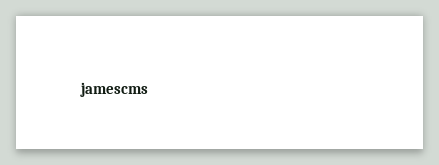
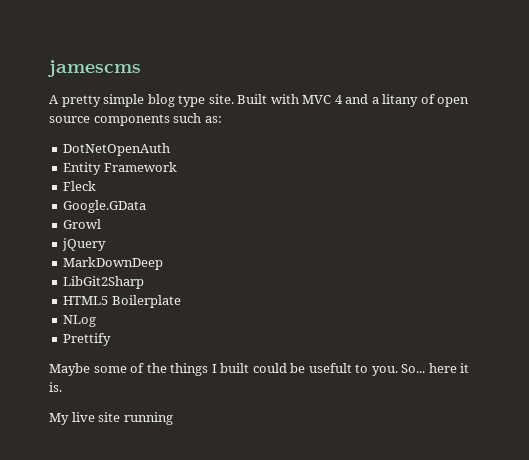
(148, 89) none -> [49,94,470,107] [49,113,222,126] [63,143,171,156] [63,162,177,175] [63,181,97,191] [63,200,147,213] [63,219,102,229] [62,238,107,251] [63,257,164,270] [63,276,145,289] [63,295,181,308] [63,315,97,327] [63,333,112,346] [49,363,470,376] [49,382,62,392] [49,412,173,425] // A pretty simple blog type site. Built with MVC 4 and a litany of open source components such as: // DotNetOpenAuth // Entity Framework // Fleck // Google.GData // Growl // jQuery // MarkDownDeep // LibGit2Sharp // HTML5 Boilerplate // NLog // Prettify // Maybe some of the things I built could be usefult to you. So... here it is. // My live site running

